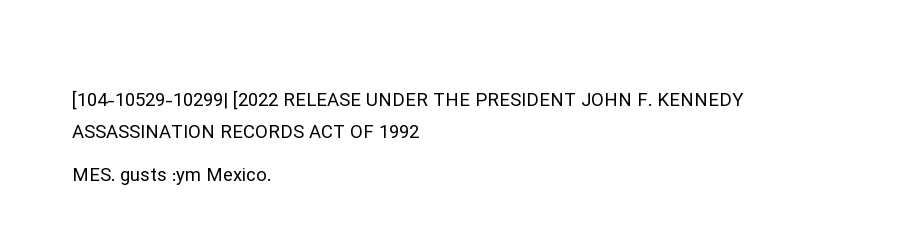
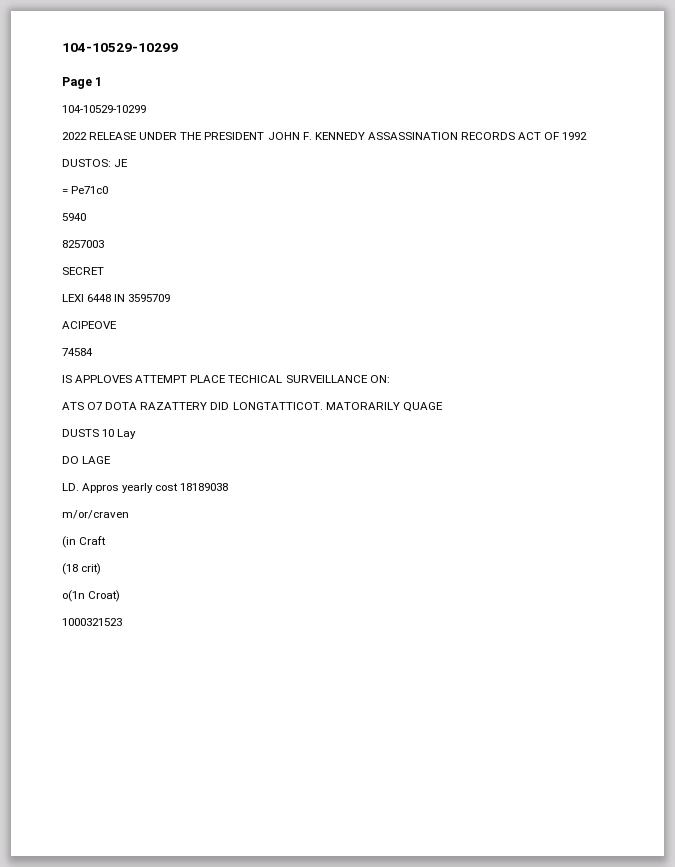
[72,90,278,110] [104-10529-10299| [2022 -> [62,43,178,52] [62,77,103,89] [62,105,146,113] [62,132,87,140] 104-10529-10299 // Page 1 // 104-10529-10299 // 2022
[72,168,271,185] MES. gusts :ym Mexico. -> [62,159,129,167] [62,186,109,194] [62,213,86,221] [62,240,104,248] [62,267,104,275] [62,294,171,302] [62,321,117,329] [62,348,93,356] [62,375,390,383] [62,402,443,412] [62,429,137,439] [62,456,112,464] [62,483,229,493] [62,510,129,519] [62,536,107,548] [62,563,102,575] [62,590,121,602] [62,618,122,626] DUSTOS: JE // = Pe71c0 // 5940 // 8257003 // SECRET // LEXI 6448 IN 3595709 // ACIPEOVE // 74584 // IS APPLOVES ATTEMPT PLACE TECHICAL SURVEILLANCE ON: // ATS O7 DOTA RAZATTERY DID LONGTATTICOT. MATORARILY QUAGE // DUSTS 10 Lay // DO LAGE // LD. Appros yearly cost 18189038 // m/or/craven // (in Craft // (18 crit) // o(1n Croat) // 1000321523

